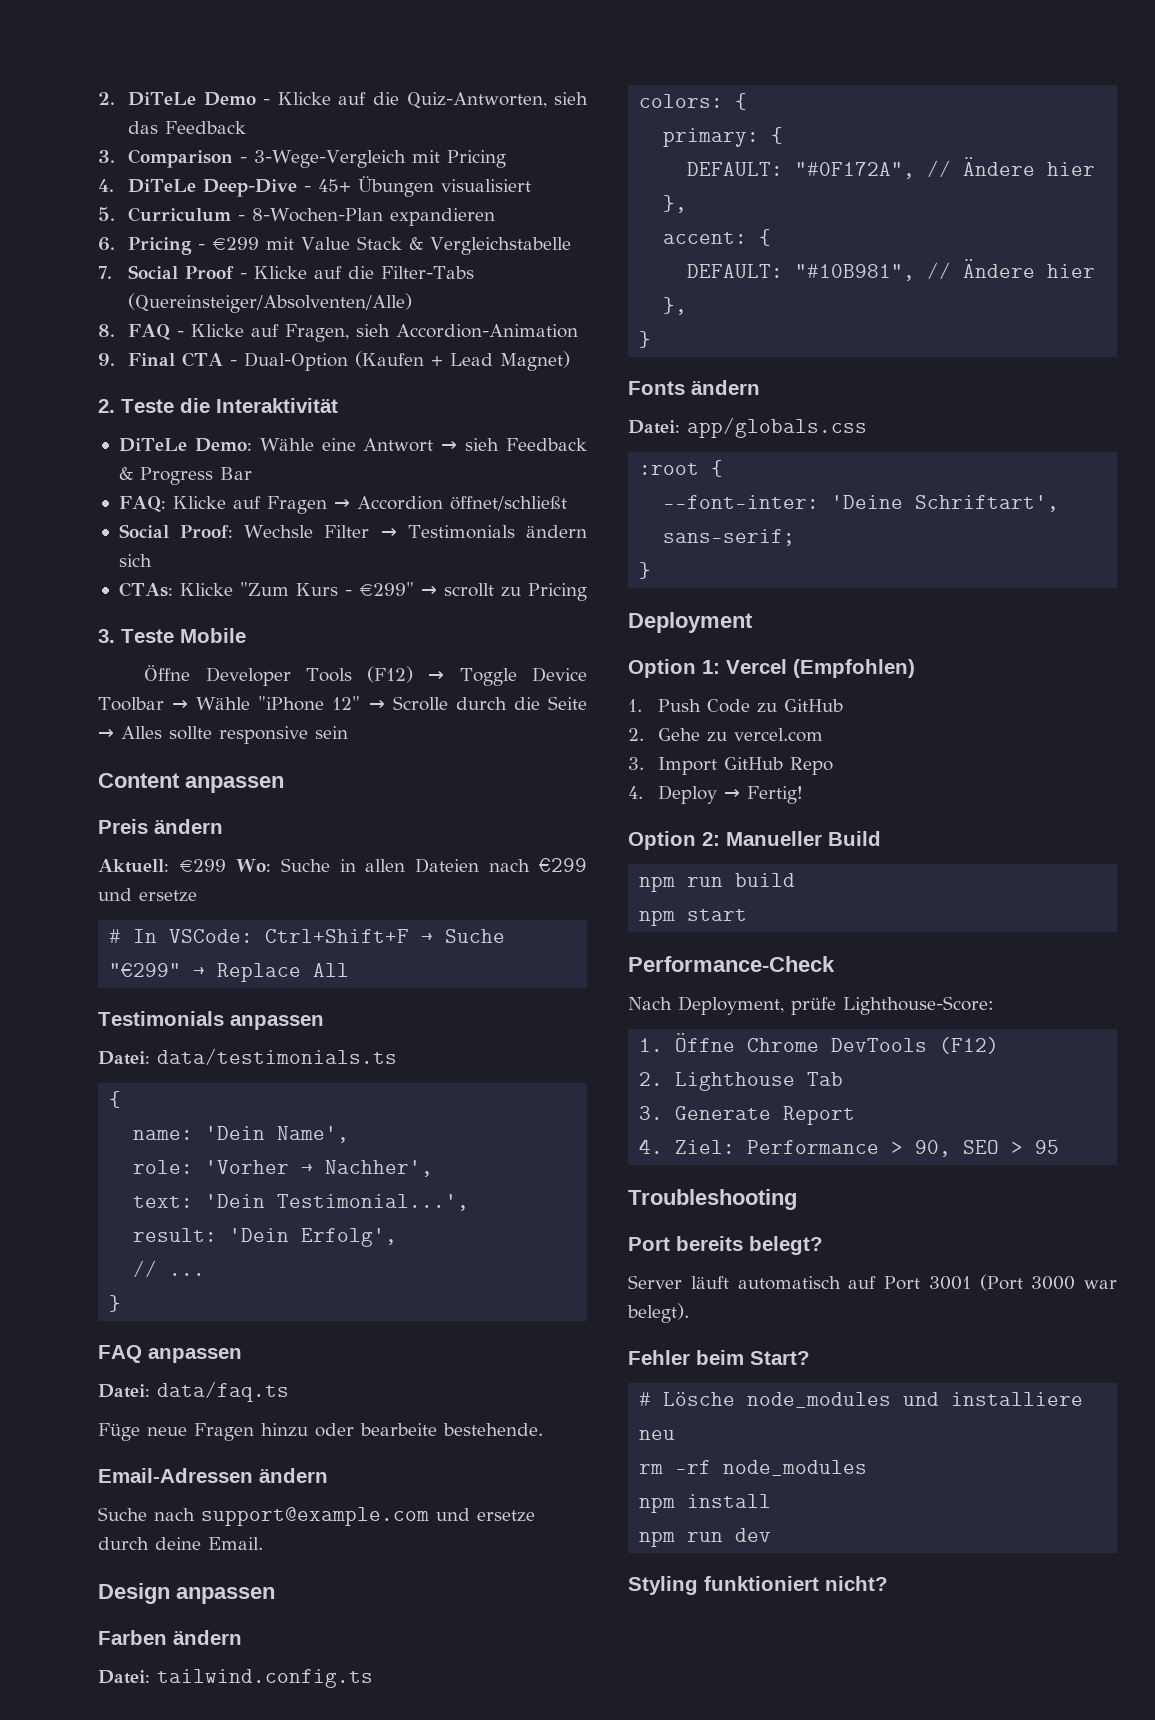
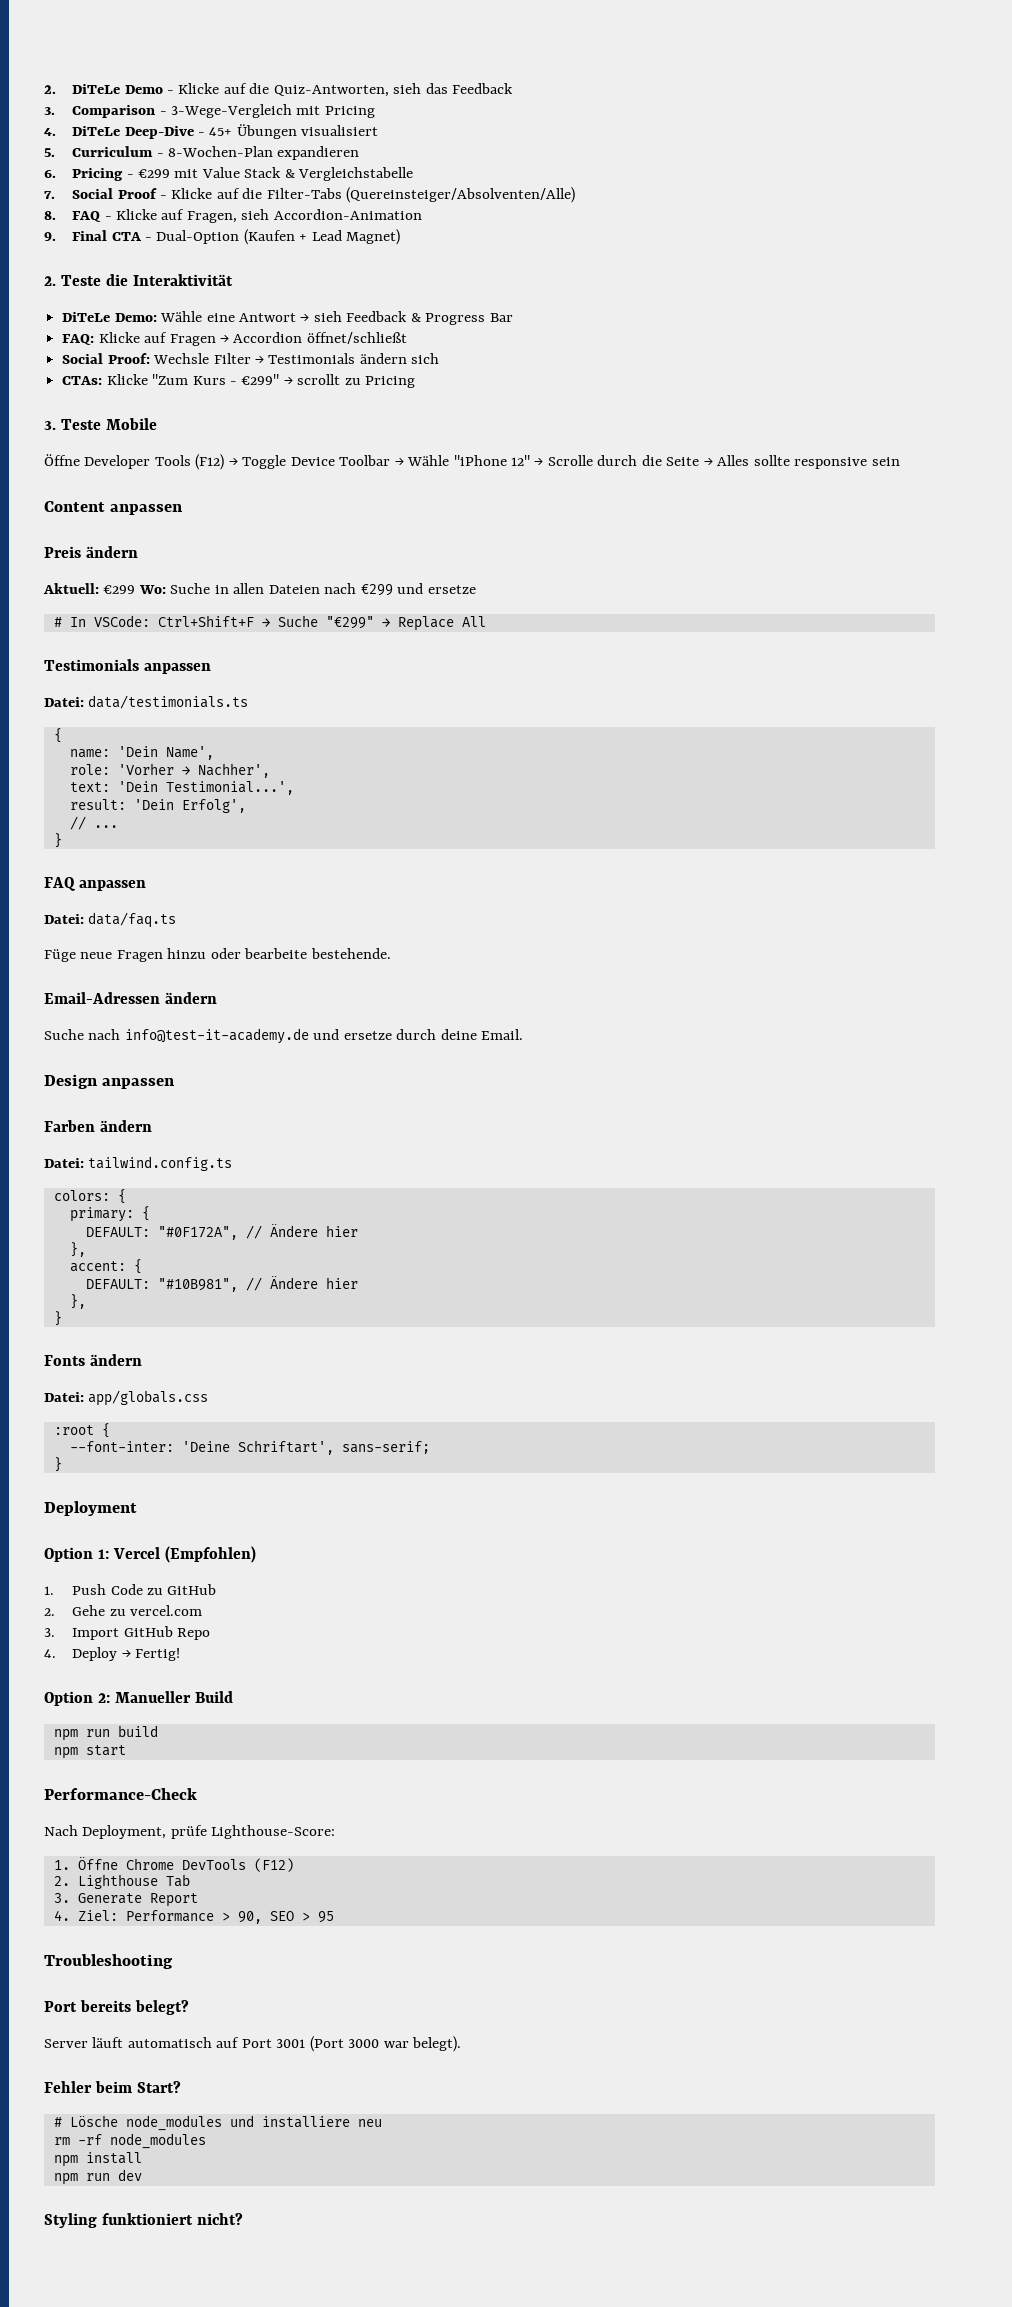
[201,1507,429,1526] support@example.com -> [124,1028,309,1044] info@test-it-academy.de

